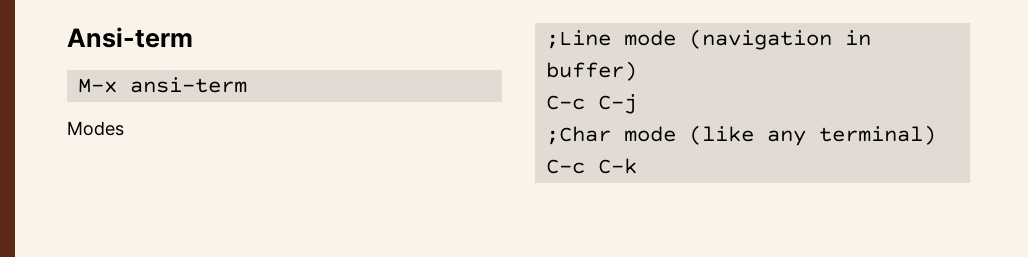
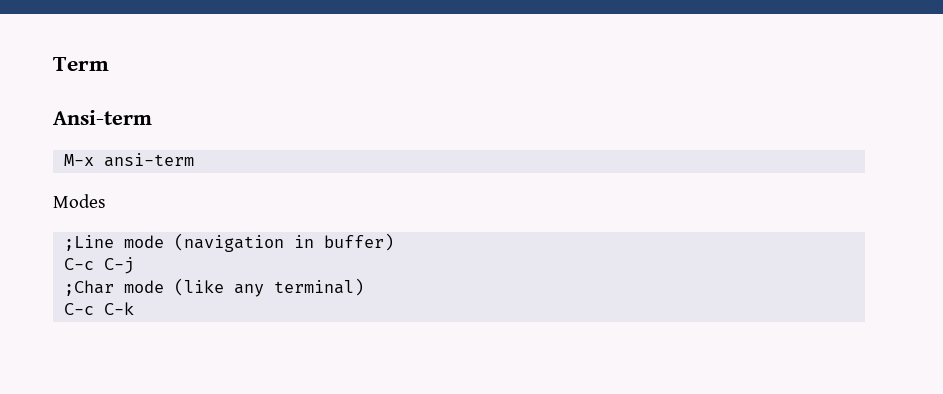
(67, 37) none -> [53,57,109,71] Term //

